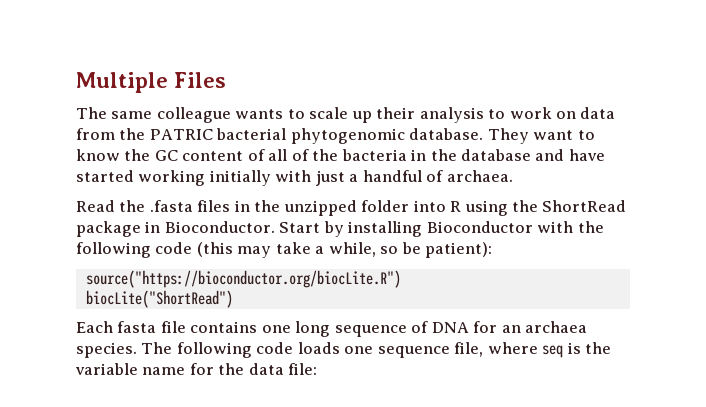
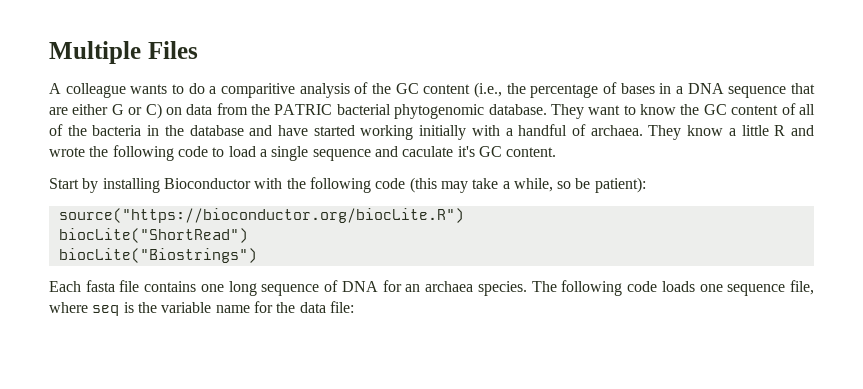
[76,107,153,119] The same -> [49,83,61,94] A
[309,107,552,123] scale up their analysis to work -> [188,82,815,98] [49,103,162,119] do a comparitive analysis of the GC content (i.e., the percentage of bases in a DNA sequence that are either G or C)
[315,170,345,186] just -> (500, 130) none
[76,200,627,216] [76,221,275,237] // Read the .fasta files in the unzipped folder into R using the ShortRead package in Bioconductor. -> [648,125,814,140] [49,145,557,161] They know a little R and wrote the following code to load a single sequence and caculate it's GC content. //
(233, 299) none -> [58,248,257,263] // biocLite("Biostrings")

